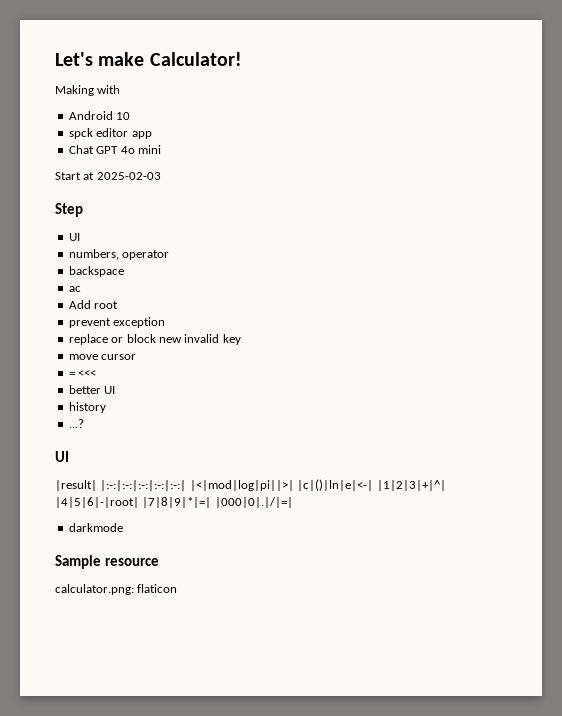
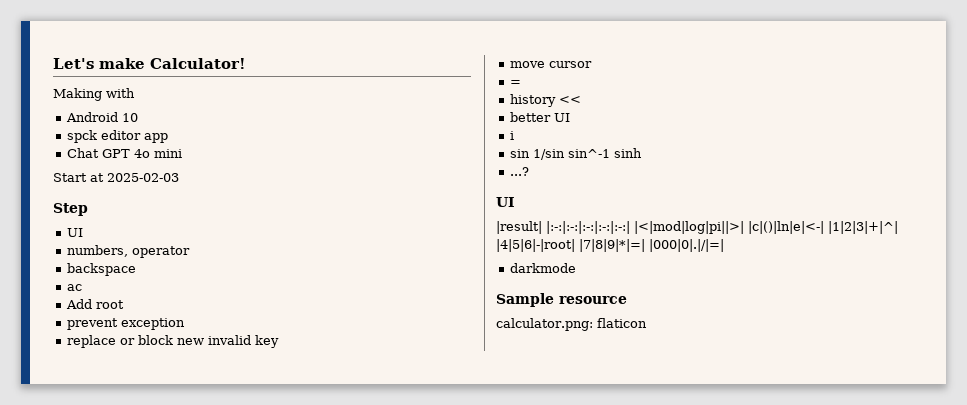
[78,370,97,377] <<< -> [510,94,582,107] // history <<
[68,402,106,413] history -> [510,131,515,140] [510,148,643,160] i // sin 1/sin sin^-1 sinh

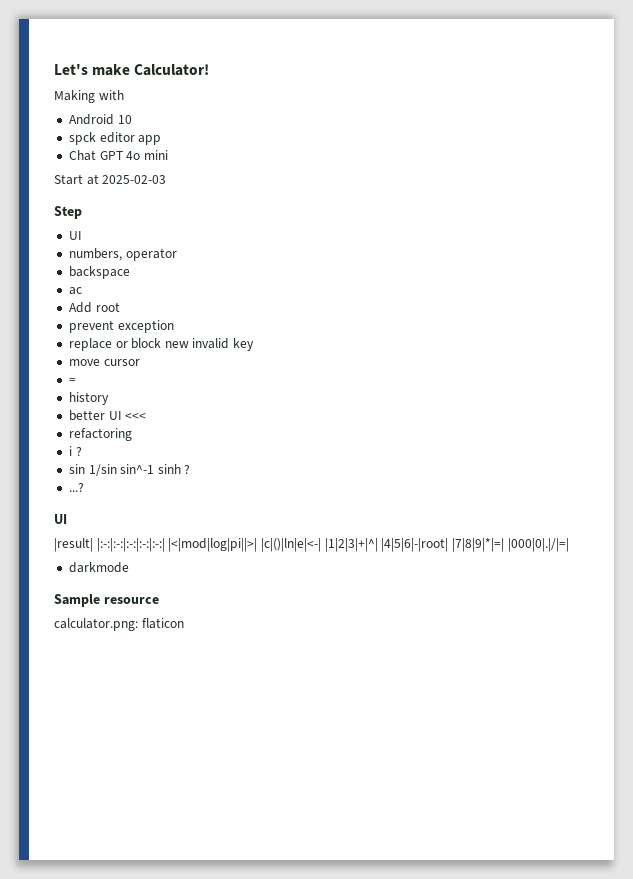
[559,96,582,104] << -> (109, 398) none
(571, 117) none -> [125,413,147,420] [68,428,132,441] <<< // refactoring
(515, 135) none -> [75,447,82,456] ?
(643, 153) none -> [184,465,191,474] ?

